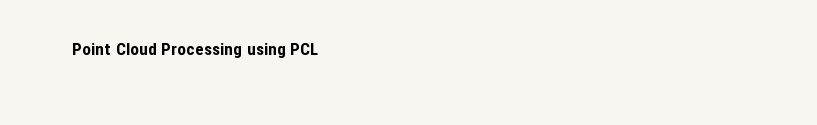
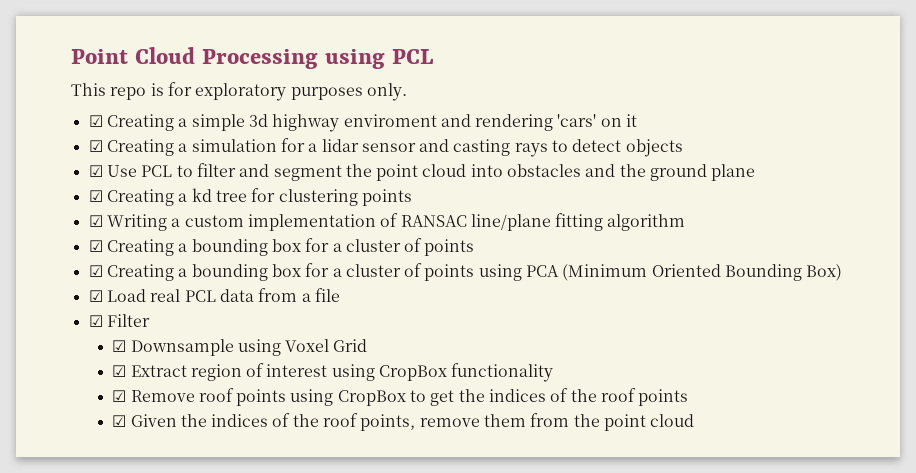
(319, 49) none -> [71,82,407,101] [88,114,638,132] [88,138,683,157] [88,163,756,181] [88,188,412,206] [88,213,686,231] [88,238,475,256] [88,263,843,281] [88,288,340,302] [88,314,150,327] [112,339,368,356] [112,363,554,382] [112,388,689,406] [112,413,695,431] // This repo is for exploratory purposes only. // ☑ Creating a simple 3d highway enviroment and rendering 'cars' on it // ☑ Creating a simulation for a lidar sensor and casting rays to detect objects // ☑ Use PCL to filter and segment the point cloud into obstacles and the ground plane // ☑ Creating a kd tree for clustering points // ☑ Writing a custom implementation of RANSAC line/plane fitting algorithm // ☑ Creating a bounding box for a cluster of points // ☑ Creating a bounding box for a cluster of points using PCA (Minimum Oriented Bounding Box) // ☑ Load real PCL data from a file // ☑ Filter // ☑ Downsample using Voxel Grid // ☑ Extract region of interest using CropBox functionality // ☑ Remove roof points using CropBox to get the indices of the roof points // ☑ Given the indices of the roof points, remove them from the point cloud

